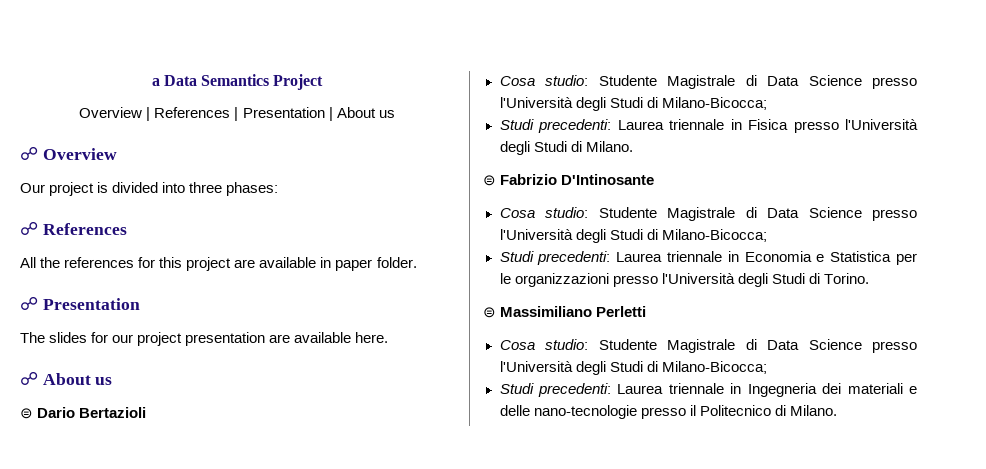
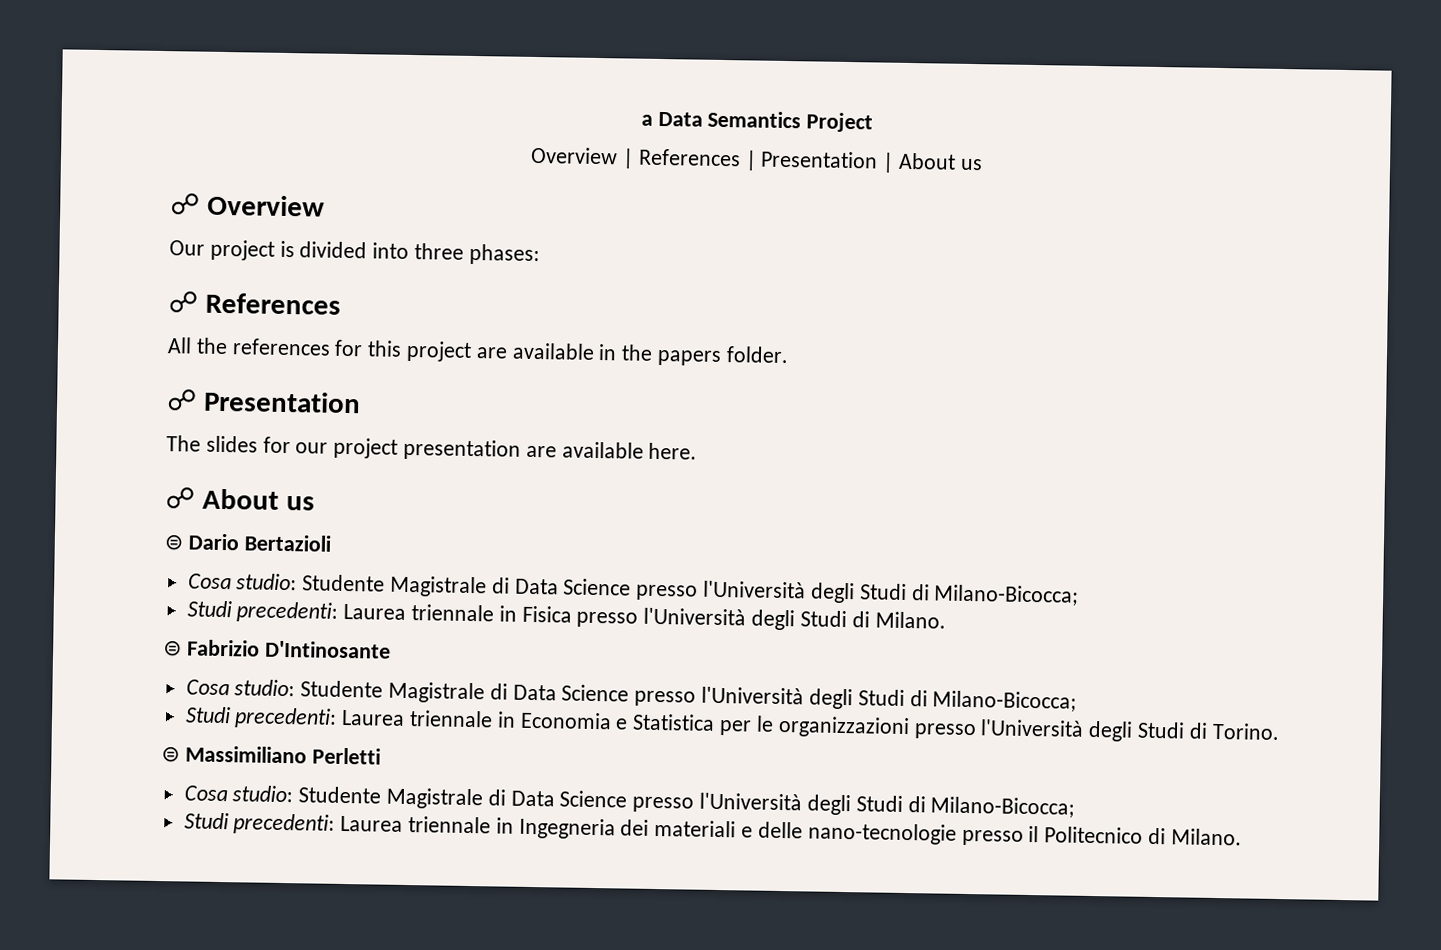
[335,259,373,271] paper -> [621,344,722,367] the papers

